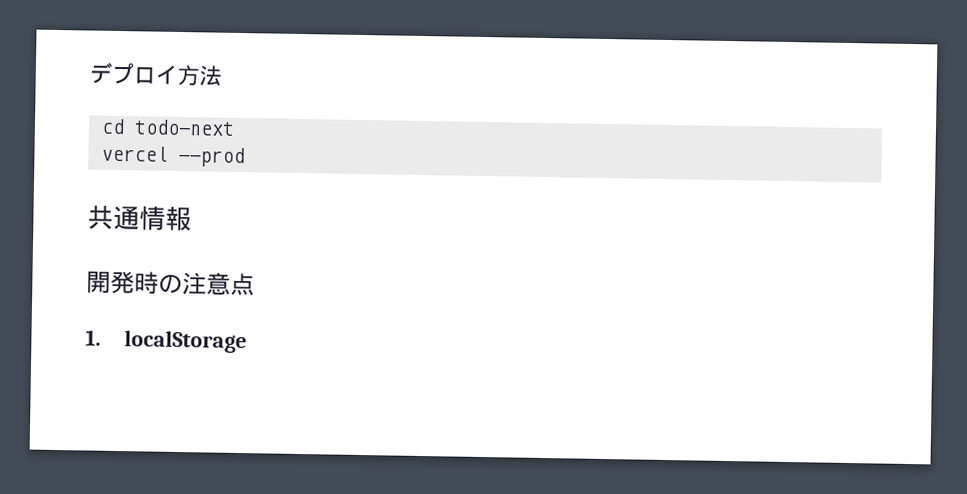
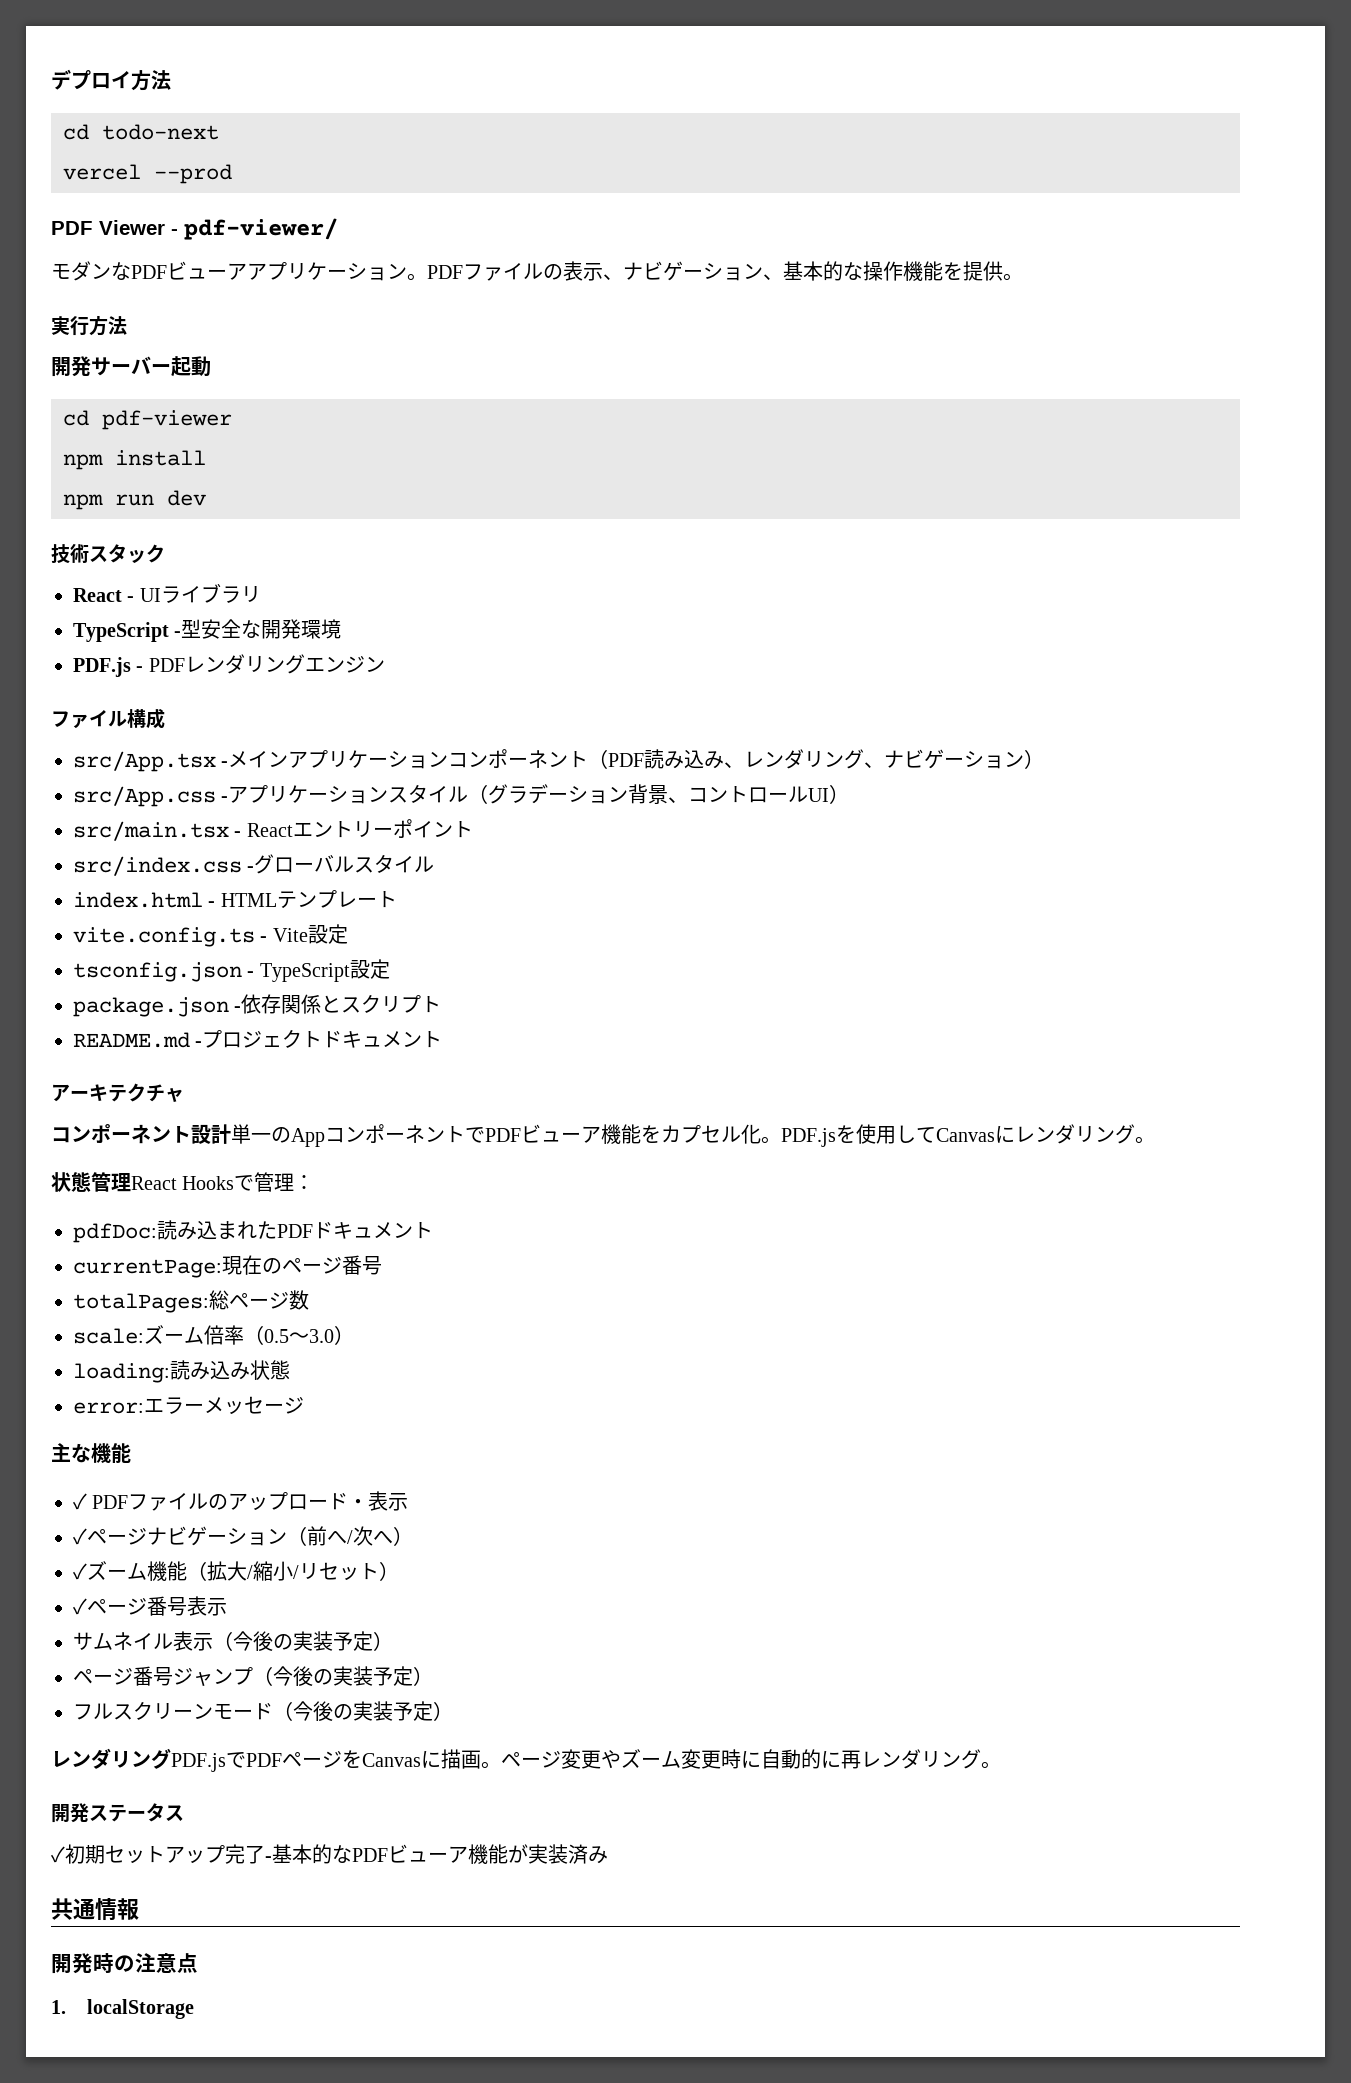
(246, 157) none -> [51,218,338,240] [51,261,1023,281] [51,315,127,336] [51,356,211,377] [63,410,232,430] [63,450,206,470] [63,490,206,510] [51,543,165,564] [73,583,261,603] [73,619,342,642] [73,654,385,677] [51,708,165,729] [73,749,1045,772] [73,784,850,807] [73,819,473,841] [73,854,435,876] [73,890,397,909] [73,924,348,947] [73,959,390,982] [73,994,442,1017] [73,1029,443,1048] [51,1083,184,1102] [51,1124,1155,1147] [51,1172,315,1192] [73,1220,433,1243] [73,1255,382,1278] [73,1290,309,1313] [73,1325,354,1345] [73,1360,290,1383] [73,1396,304,1415] [51,1443,131,1463] [73,1491,409,1511] [73,1526,413,1546] [73,1561,399,1581] [73,1596,227,1616] [73,1631,393,1651] [73,1666,433,1686] [73,1701,453,1721] [51,1748,1001,1772] [51,1803,184,1823] [51,1844,608,1864] // PDF Viewer - pdf-viewer/ // モダンなPDFビューアアプリケーション。PDFファイルの表示、ナビゲーション、基本的な操作機能を提供。 // 実行方法 // 開発サーバー起動 // cd pdf-viewer // npm install // npm run dev // 技術スタック // React - UIライブラリ // TypeScript -型安全な開発環境 // PDF.js - PDFレンダリングエンジン // ファイル構成 // src/App.tsx -メインアプリケーションコンポーネント（PDF読み込み、レンダリング、ナビゲーション） // src/App.css -アプリケーションスタイル（グラデーション背景、コントロールUI） // src/main.tsx - Reactエントリーポイント // src/index.css -グローバルスタイル // index.html - HTMLテンプレート // vite.config.ts - Vite設定 // tsconfig.json - TypeScript設定 // package.json -依存関係とスクリプト // README.md -プロジェクトドキュメント // アーキテクチャ // コンポーネント設計単一のAppコンポーネントでPDFビューア機能をカプセル化。PDF.jsを使用してCanvasにレンダリング。 // 状態管理React Hooksで管理： // pdfDoc:読み込まれたPDFドキュメント // currentPage:現在のページ番号 // totalPages:総ページ数 // scale:ズーム倍率（0.5〜3.0） // loading:読み込み状態 // error:エラーメッセージ // 主な機能 // ✓ PDFファイルのアップロード・表示 // ✓ページナビゲーション（前へ/次へ） // ✓ズーム機能（拡大/縮小/リセット） // ✓ページ番号表示 // サムネイル表示（今後の実装予定） // ページ番号ジャンプ（今後の実装予定） // フルスクリーンモード（今後の実装予定） // レンダリングPDF.jsでPDFページをCanvasに描画。ページ変更やズーム変更時に自動的に再レンダリング。 // 開発ステータス // ✓初期セットアップ完了-基本的なPDFビューア機能が実装済み

